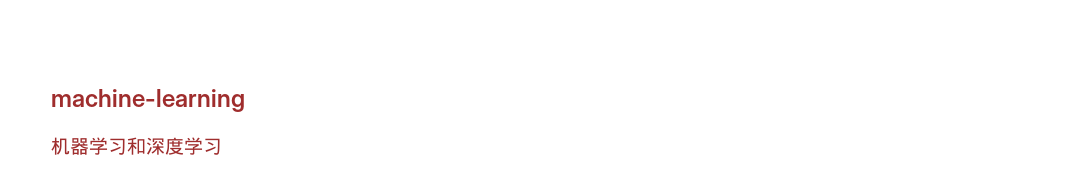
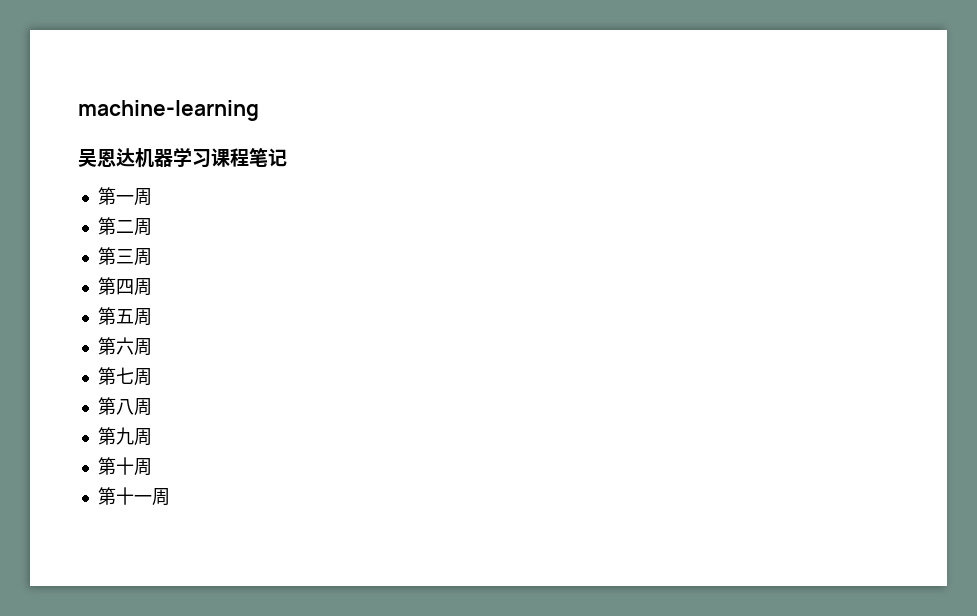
(245, 100) none -> [78,148,135,167] 吴恩达
[127,137,222,155] 和深度学习 -> [211,148,287,167] [97,187,152,206] [97,217,152,236] [97,247,152,266] [97,277,152,296] [97,307,152,326] [97,337,152,356] [97,367,152,386] [97,397,152,416] [97,427,152,446] [97,457,152,476] [97,487,170,506] 课程笔记 // 第一周 // 第二周 // 第三周 // 第四周 // 第五周 // 第六周 // 第七周 // 第八周 // 第九周 // 第十周 // 第十一周

